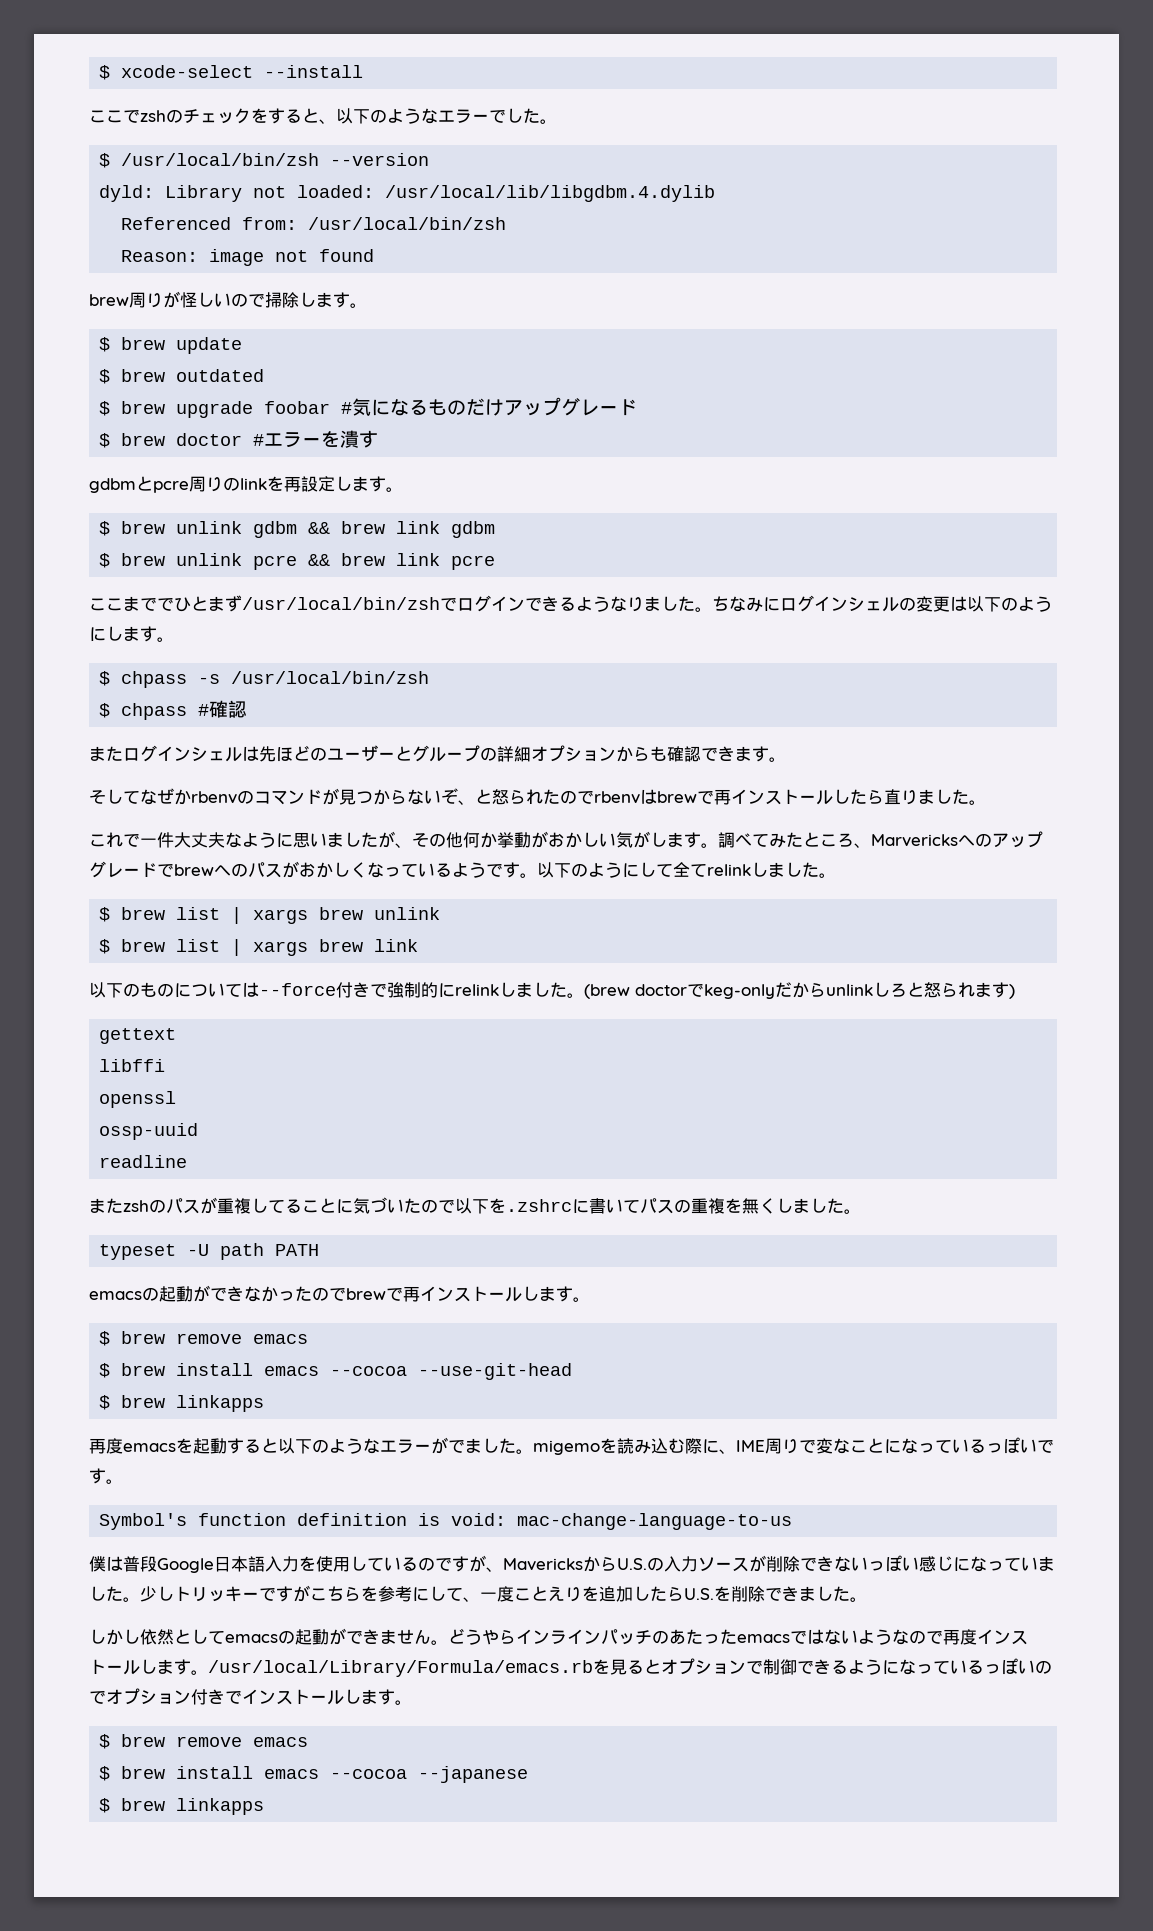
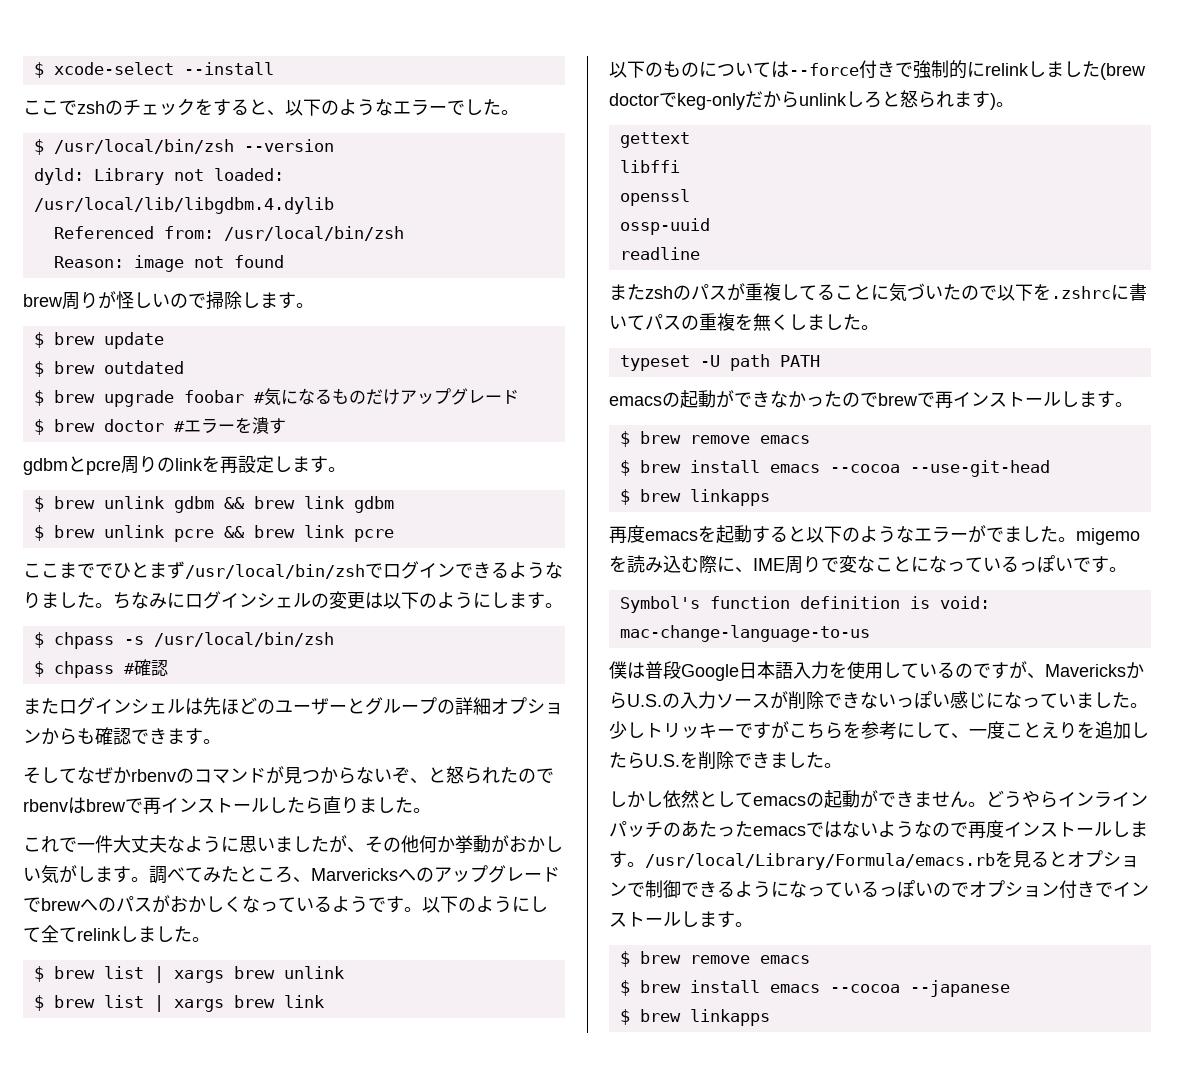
[567,993,584,998] 。 -> (1100, 69) none
(1015, 991) none -> [996,102,1014,107] 。

